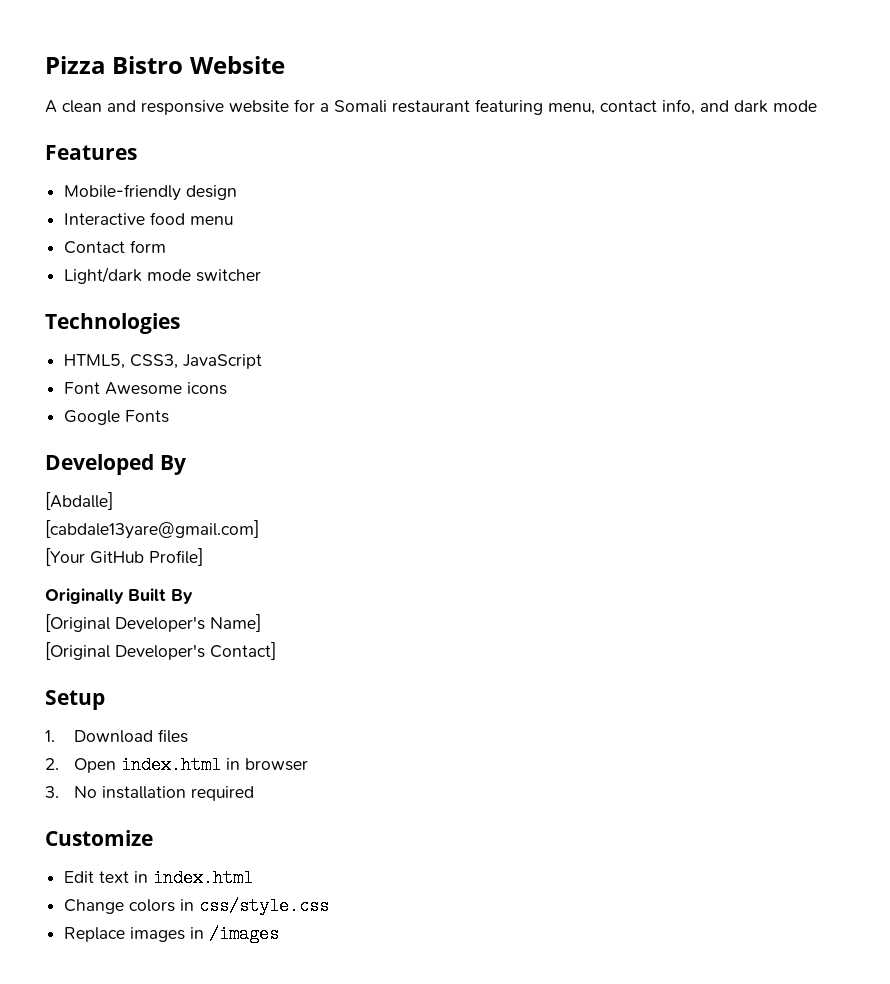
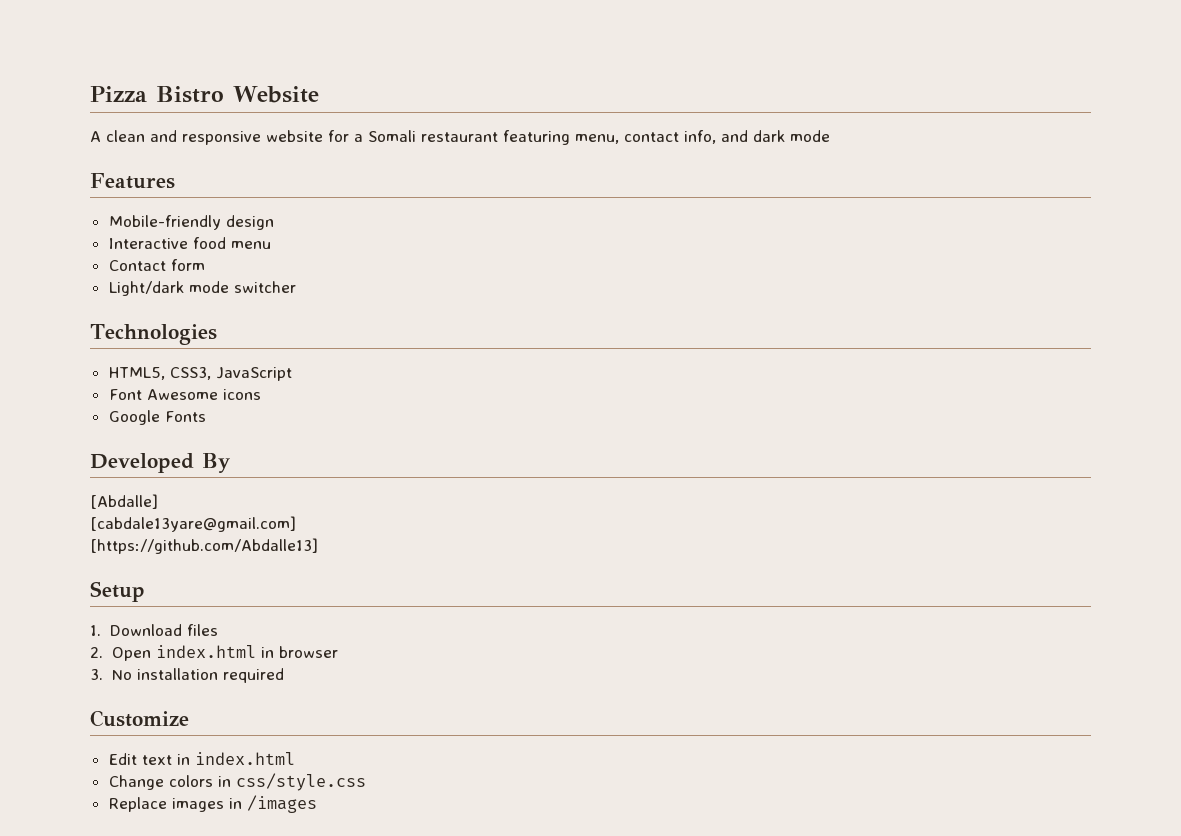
[45,548,203,566] [45,588,193,604] [45,614,261,632] [45,642,276,660] [Your GitHub Profile] // Originally Built By // [Original Developer's Name] // [Original Developer's Contact] -> [90,538,318,554] [https://github.com/Abdalle13]

